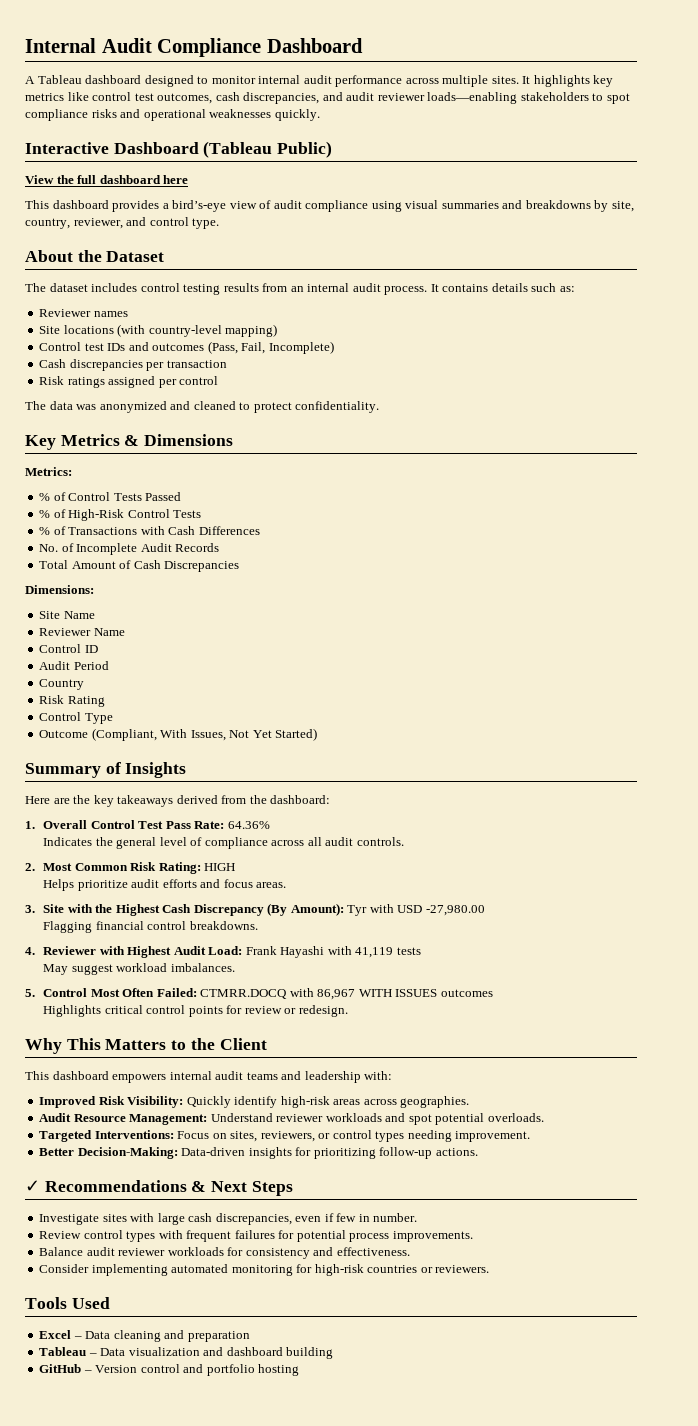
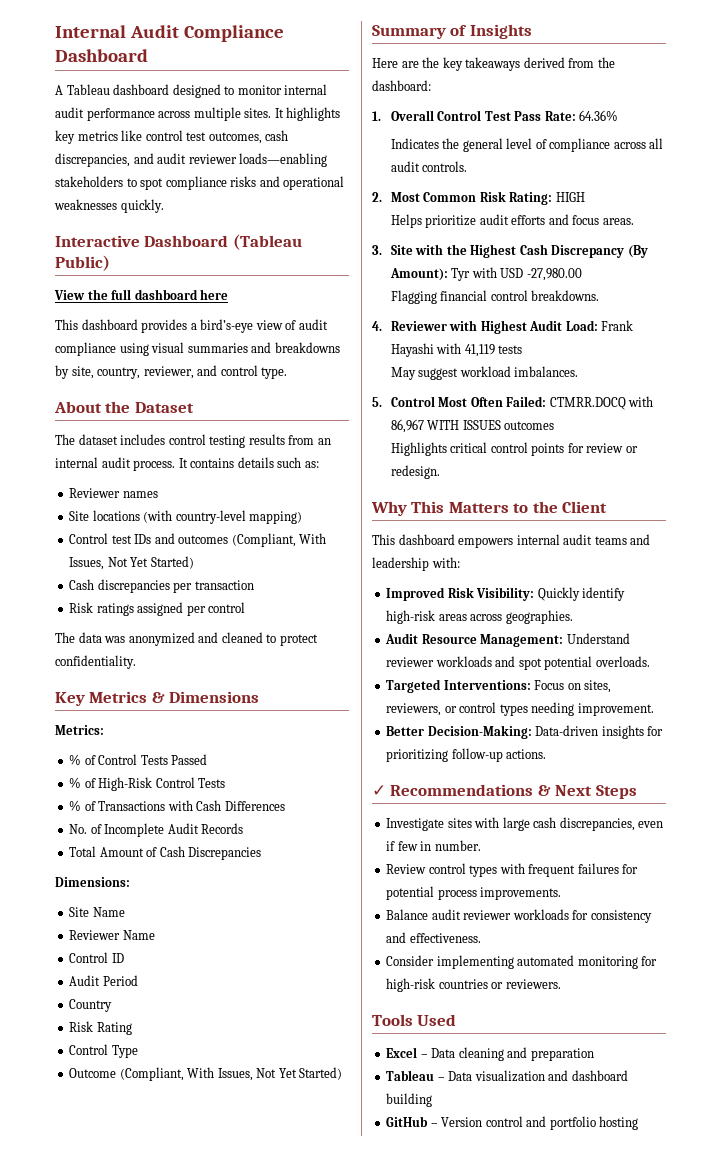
[207,341,334,354] (Pass, Fail, Incomplete) -> [231,533,327,547] [69,556,194,570] (Compliant, With Issues, Not Yet Started)

